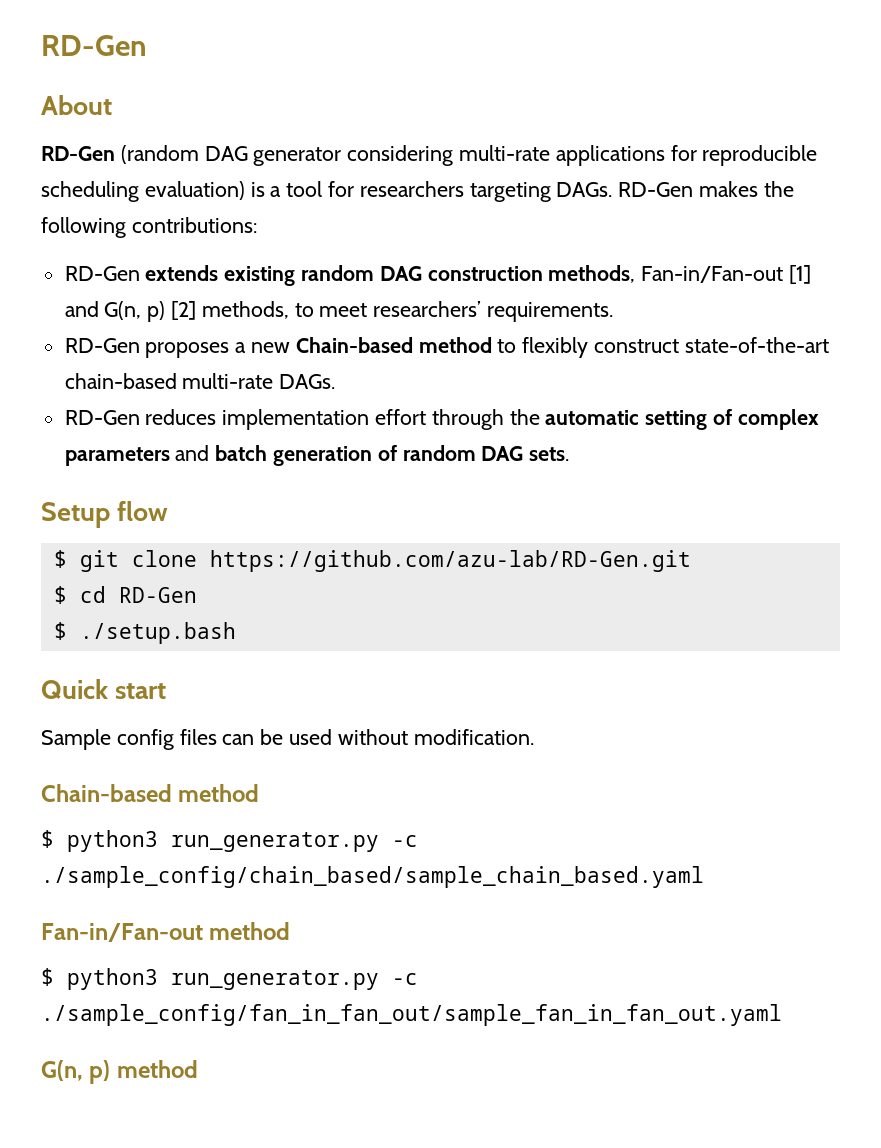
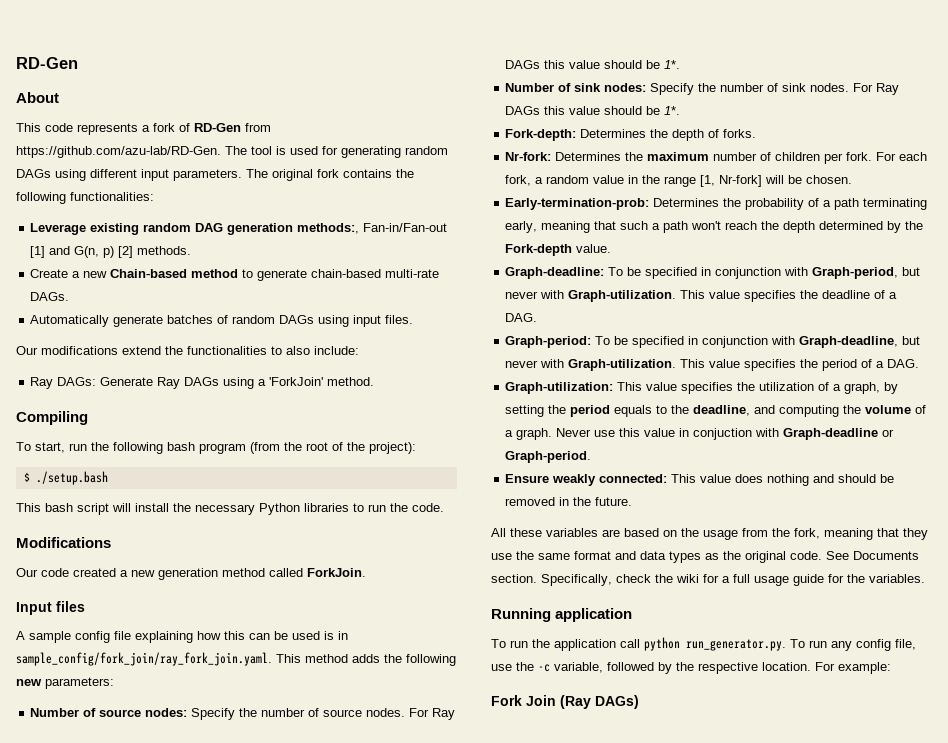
[41,145,818,166] [41,181,794,202] [41,217,257,238] [64,265,219,281] RD-Gen (random DAG generator considering multi-rate applications for reproducible scheduling evaluation) is a tool for researchers targeting DAGs. RD-Gen makes the following contributions: // RD-Gen extends -> [16,123,271,135] [16,146,448,158] [16,169,414,181] [16,192,154,204] [30,223,87,235] This code represents a fork of RD-Gen from https://github.com/azu-lab/RD-Gen. The tool is used for generating random DAGs using different input parameters. The original fork contains the following functionalities: // Leverage
[427,265,636,283] construction methods, -> [227,223,360,235] generation methods:,
[201,301,614,322] [64,338,230,358] methods, to meet researchers’ requirements. // RD-Gen proposes -> [137,246,192,255] [30,269,69,278] methods. // Create
[522,337,829,358] flexibly construct state-of-the-art -> [257,269,308,281] generate
[64,409,819,430] [64,445,570,466] [41,501,169,528] [53,550,691,572] [53,586,197,604] [53,622,236,644] [41,679,167,699] [41,729,534,750] [41,784,260,802] [41,830,418,852] [41,866,704,888] [41,922,291,942] [41,968,418,990] [41,1004,782,1026] [41,1060,198,1084] RD-Gen reduces implementation effort through the automatic setting of complex parameters and batch generation of random DAG sets. // Setup flow // $ git clone https://github.com/azu-lab/RD-Gen.git // $ cd RD-Gen // $ ./setup.bash // Quick start // Sample config files can be used without modification. // Chain-based method // $ python3 run_generator.py -c ./sample_config/chain_based/sample_chain_based.yaml // Fan-in/Fan-out method // $ python3 run_generator.py -c ./sample_config/fan_in_fan_out/sample_fan_in_fan_out.yaml // G(n, p) method -> [30,315,414,327] [16,346,359,355] [30,377,375,389] [16,411,88,425] [16,442,416,454] [23,471,108,485] [16,503,444,515] [16,537,111,548] [16,568,366,580] [16,601,85,615] [16,631,348,643] [16,652,456,666] [16,677,114,689] [30,708,456,720] [505,60,681,69] [505,83,900,95] [505,106,681,115] [505,129,757,141] [505,152,928,164] [505,175,853,187] [505,198,928,210] [505,221,924,233] [505,244,612,256] [505,267,921,279] [505,290,898,302] [505,313,538,322] [505,336,921,348] [505,359,920,371] [505,382,899,394] [505,405,927,417] [505,428,895,440] [505,451,592,463] [505,474,895,486] [505,497,633,506] [491,528,928,540] [491,551,919,563] [491,574,925,586] [491,608,633,622] [491,637,916,651] [491,662,891,674] [491,695,639,709] Automatically generate batches of random DAGs using input files. // Our modifications extend the functionalities to also include: // Ray DAGs: Generate Ray DAGs using a 'ForkJoin' method. // Compiling // To start, run the following bash program (from the root of the project): // $ ./setup.bash // This bash script will install the necessary Python libraries to run the code. // Modifications // Our code created a new generation method called ForkJoin. // Input files // A sample config file explaining how this can be used is in sample_config/fork_join/ray_fork_join.yaml. This method adds the following new parameters: // Number of source nodes: Specify the number of source nodes. For Ray DAGs this value should be 1*. // Number of sink nodes: Specify the number of sink nodes. For Ray DAGs this value should be 1*. // Fork-depth: Determines the depth of forks. // Nr-fork: Determines the maximum number of children per fork. For each fork, a random value in the range [1, Nr-fork] will be chosen. // Early-termination-prob: Determines the probability of a path terminating early, meaning that such a path won't reach the depth determined by the Fork-depth value. // Graph-deadline: To be specified in conjunction with Graph-period, but never with Graph-utilization. This value specifies the deadline of a DAG. // Graph-period: To be specified in conjunction with Graph-deadline, but never with Graph-utilization. This value specifies the period of a DAG. // Graph-utilization: This value specifies the utilization of a graph, by setting the period equals to the deadline, and computing the volume of a graph. Never use this value in conjuction with Graph-deadline or Graph-period. // Ensure weakly connected: This value does nothing and should be removed in the future. // All these variables are based on the usage from the fork, meaning that they use the same format and data types as the original code. See Documents section. Specifically, check the wiki for a full usage guide for the variables. // Running application // To run the application call python run_generator.py. To run any config file, use the -c variable, followed by the respective location. For example: // Fork Join (Ray DAGs)

